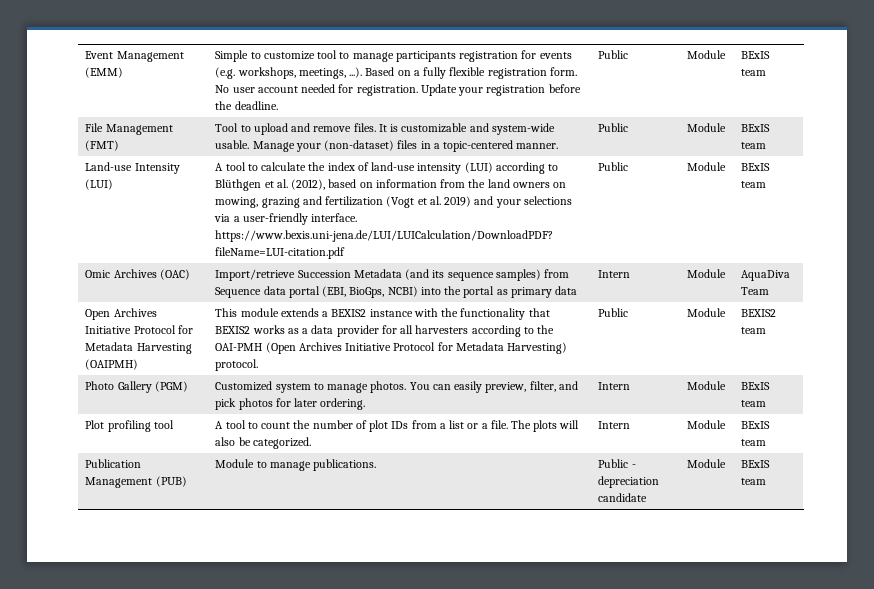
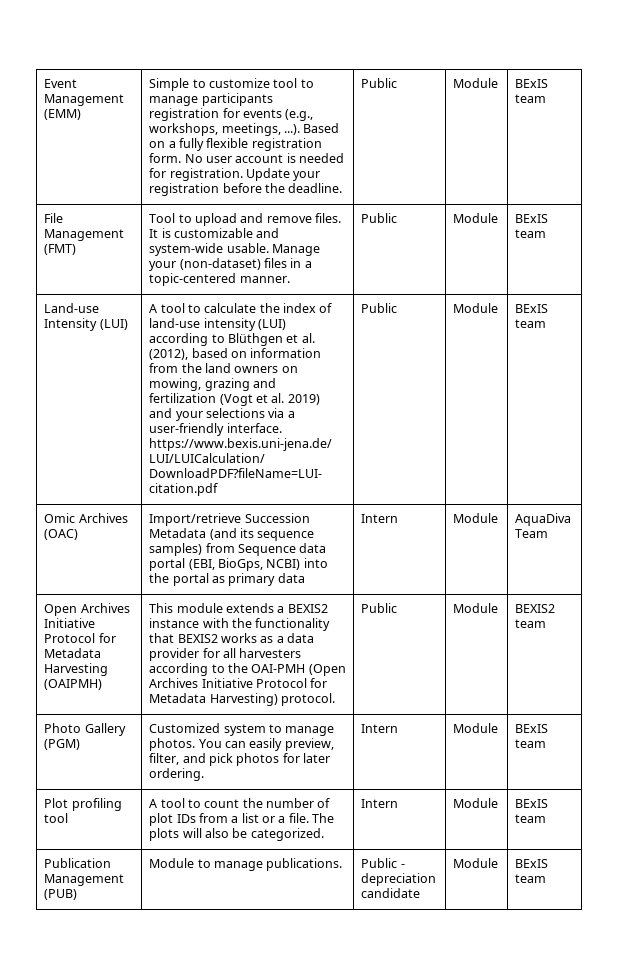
[215,67,236,79] (e.g. -> [285,109,314,121] (e.g.,
(298, 89) none -> [286,153,296,163] is

